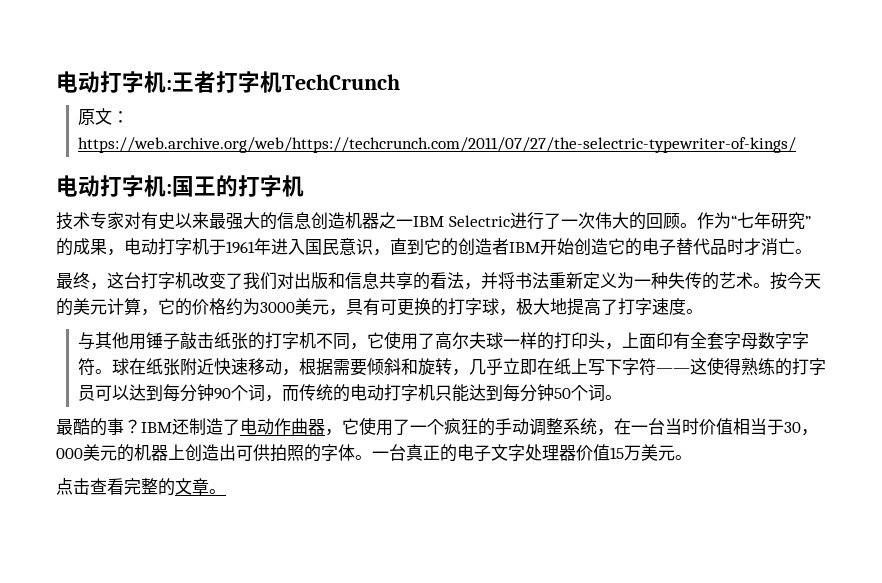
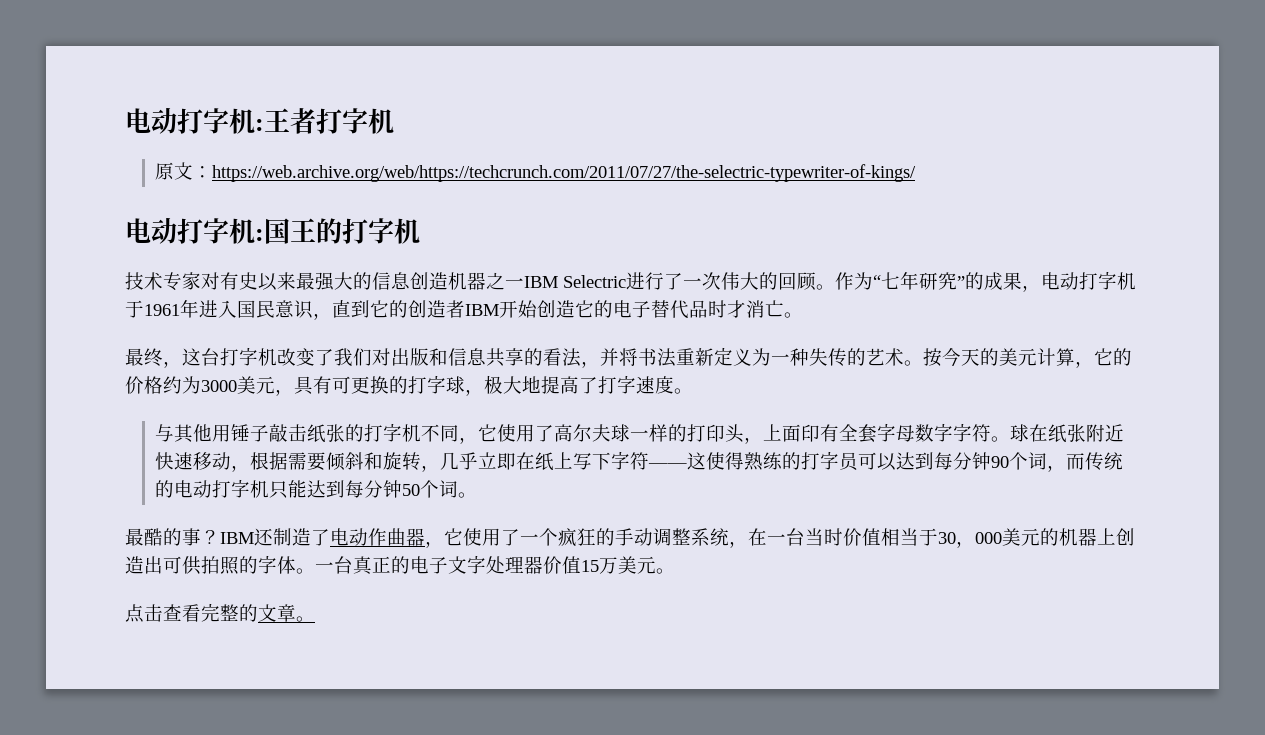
[282,74,400,90] TechCrunch -> (394, 121) none

